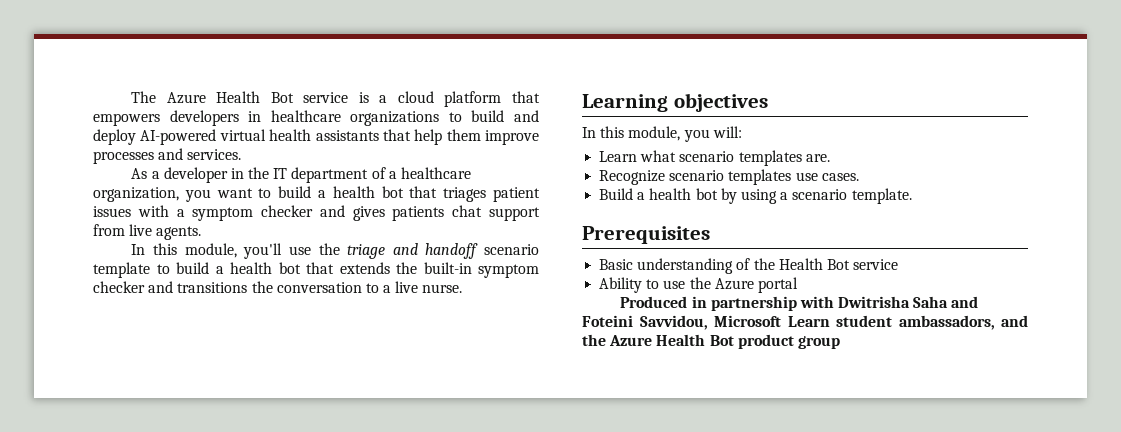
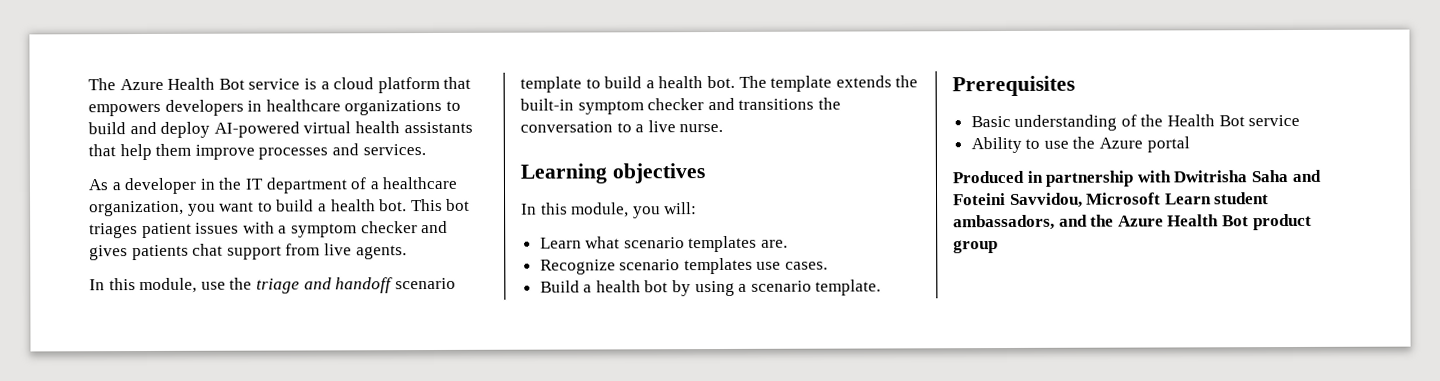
[381,186,438,198] bot that -> [379,198,471,212] bot. This bot
[243,243,283,259] you'll -> (198, 285) none
[278,262,334,274] bot that -> [706,75,833,92] bot. The template

